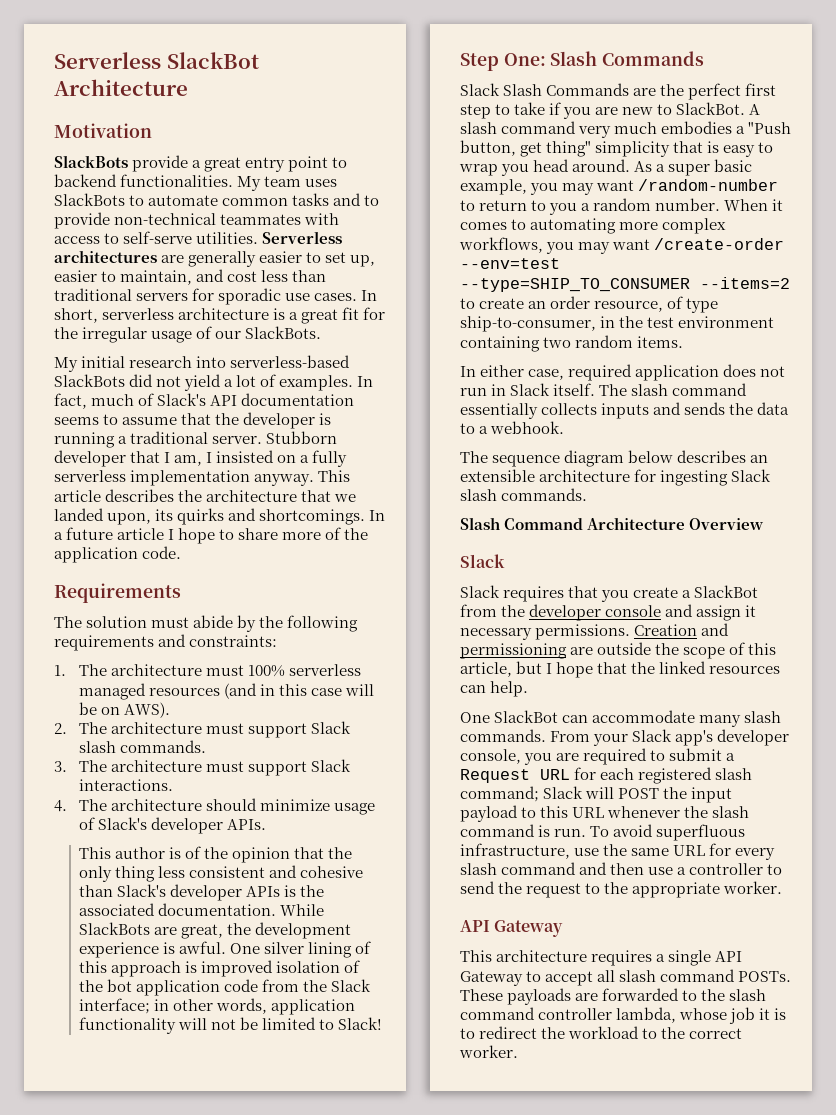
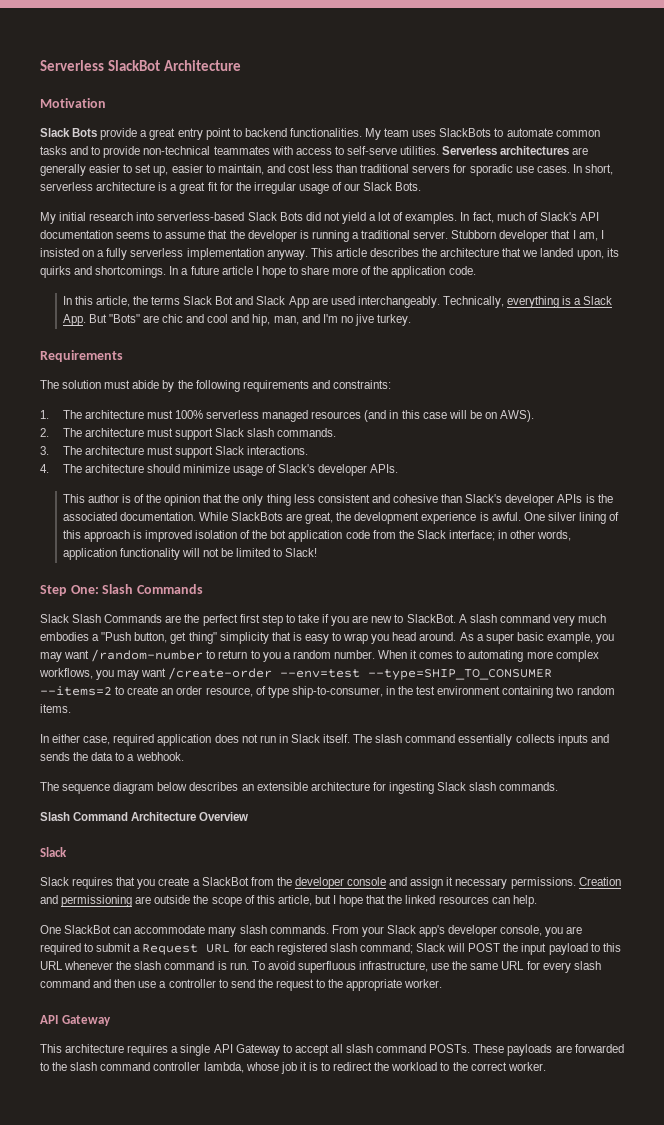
[54,155,128,168] SlackBots -> [40,128,98,137] Slack Bots
[245,326,322,339] SlackBots. -> [363,182,422,191] Slack Bots.
[54,374,125,387] SlackBots -> [247,212,303,221] Slack Bots
(182, 552) none -> [62,296,613,308] [62,314,412,326] // In this article, the terms Slack Bot and Slack App are used interchangeably. Technically, everything is a Slack App. But "Bots" are chic and cool and hip, man, and I'm no jive turkey.

